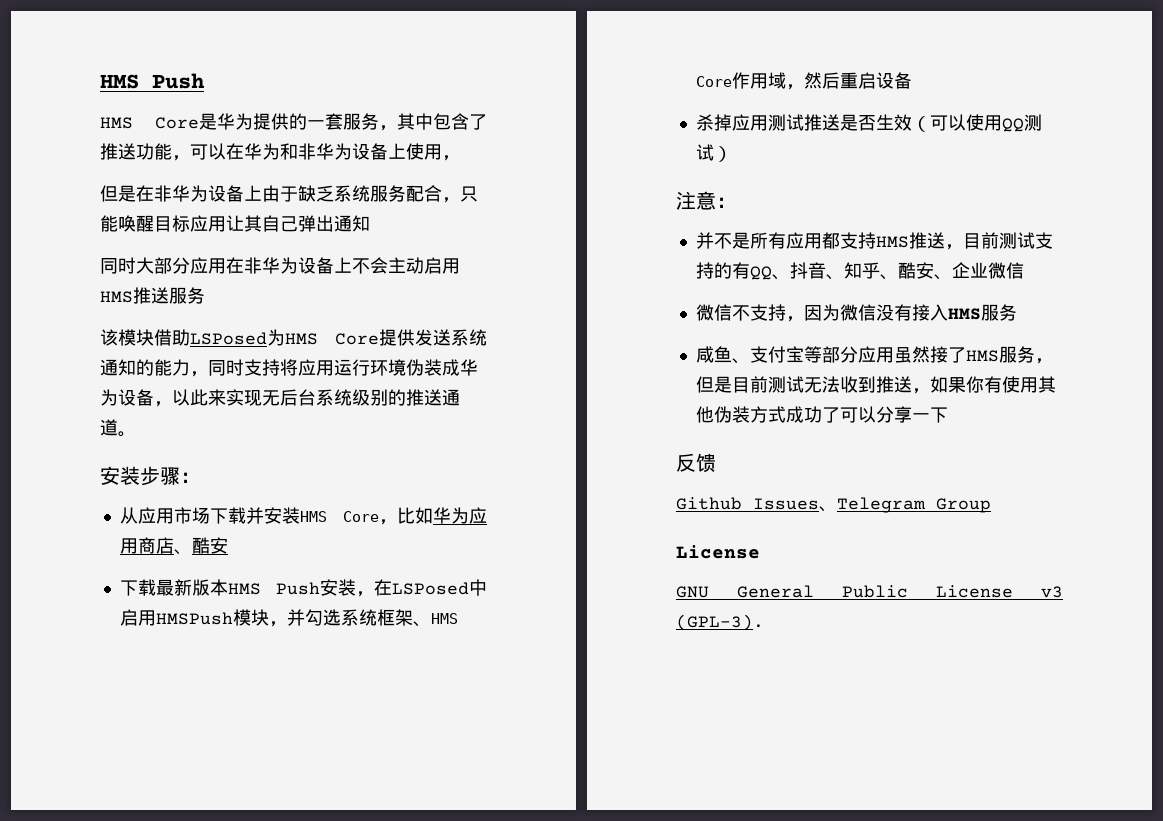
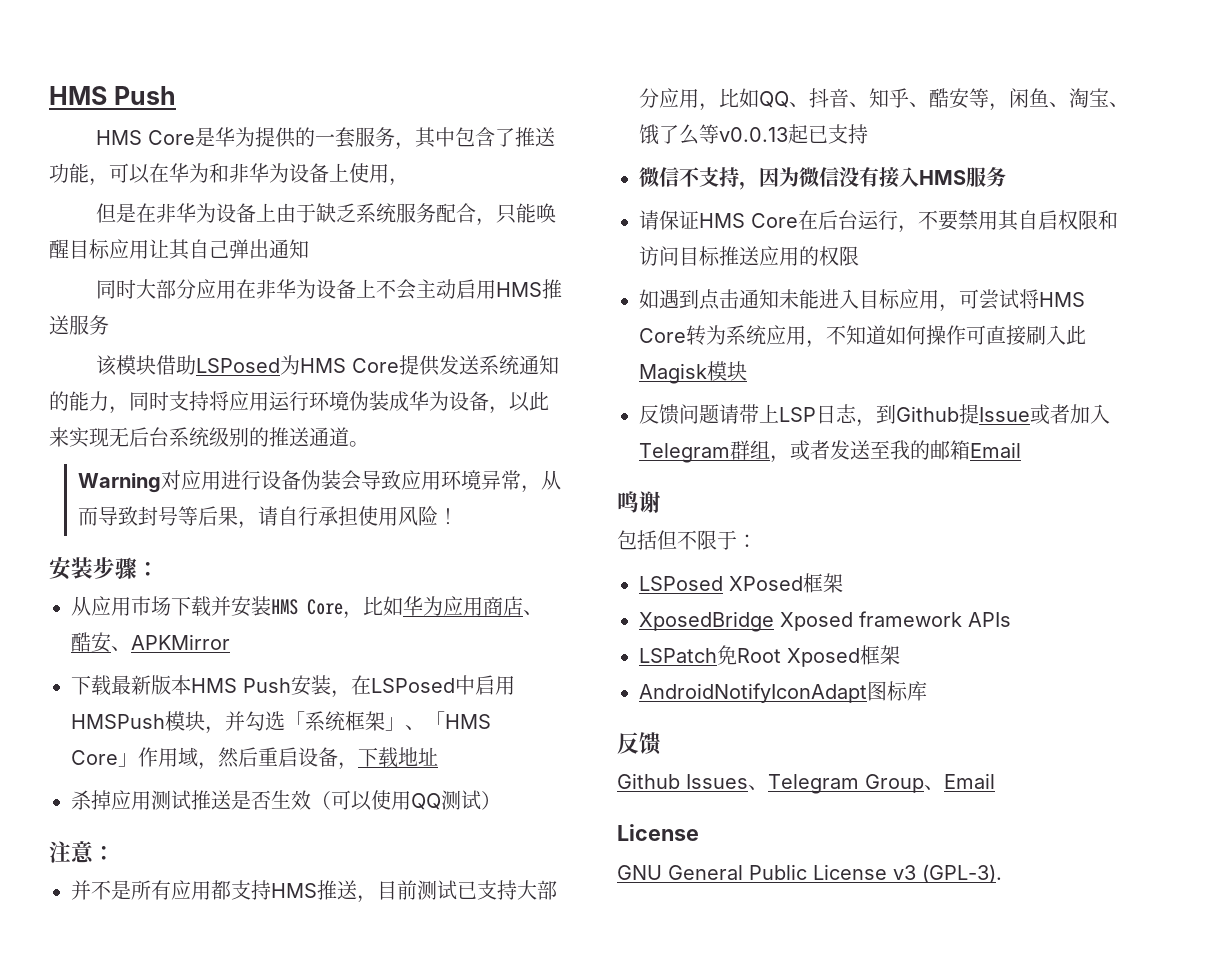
(136, 434) none -> [77,470,561,493] [77,506,458,529] // Warning对应用进行设备伪装会导致应用环境异常，从而导致封号等后果，请自行承担使用风险！
(228, 545) none -> [111,634,230,651] 、APKMirror
(341, 617) none -> [285,711,305,729] 「
[412,613,458,627] [695,76,732,87] 、HMS Core -> [385,711,491,731] [71,750,138,767] 」、「HMS Core」
(912, 80) none -> [338,747,438,770] ，下载地址
[1034,232,1053,249] [695,262,750,279] 支持的有 -> [457,880,557,900] [639,88,759,111] 已支持大部分应用，比如
[933,262,1024,280] 、企业微信 -> [969,88,1129,111] [639,124,868,145] 等，闲鱼、淘宝、饿了么等v0.0.13起已支持
[695,346,1053,364] [695,376,1056,394] [695,406,948,423] 咸鱼、支付宝等部分应用虽然接了HMS服务，但是目前测试无法收到推送，如果你有使用其他伪装方式成功了可以分享一下 -> [639,210,1118,233] [639,246,859,266] [639,289,1085,312] [639,325,1086,348] [639,361,747,384] [639,404,1110,427] [639,440,1021,463] [617,491,661,513] [617,530,757,550] [639,573,843,593] [639,611,1011,632] [639,645,900,667] [639,681,927,703] 请保证HMS Core在后台运行，不要禁用其自启权限和访问目标推送应用的权限 // 如遇到点击通知未能进入目标应用，可尝试将HMS Core转为系统应用，不知道如何操作可直接刷入此Magisk模块 // 反馈问题请带上LSP日志，到Github提Issue或者加入Telegram群组，或者发送至我的邮箱Email // 鸣谢 // 包括但不限于： // LSPosed XPosed框架 // XposedBridge Xposed framework APIs // LSPatch免Root Xposed框架 // AndroidNotifyIconAdapt图标库
(991, 505) none -> [924,773,995,790] 、Email

